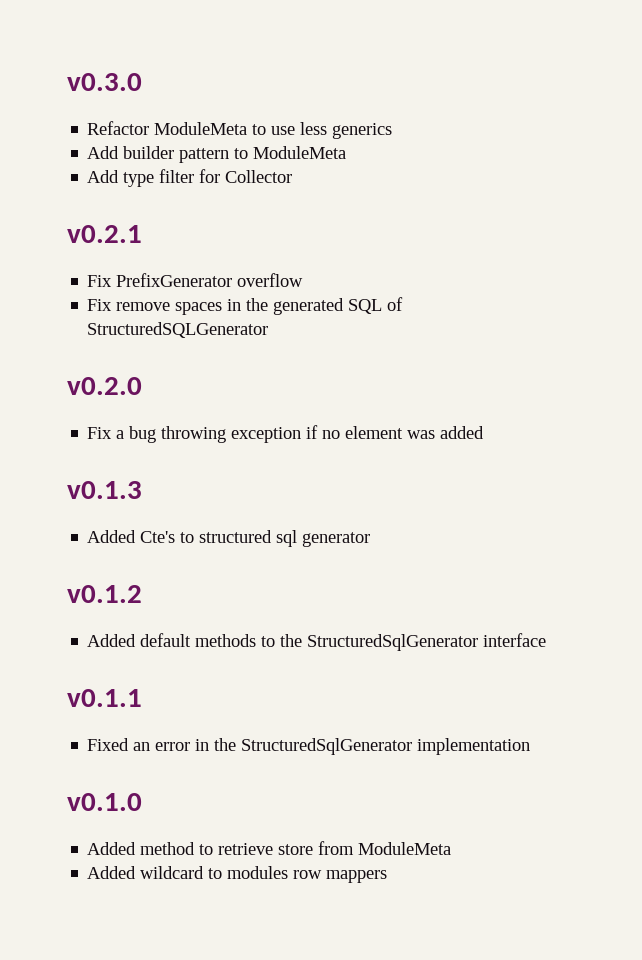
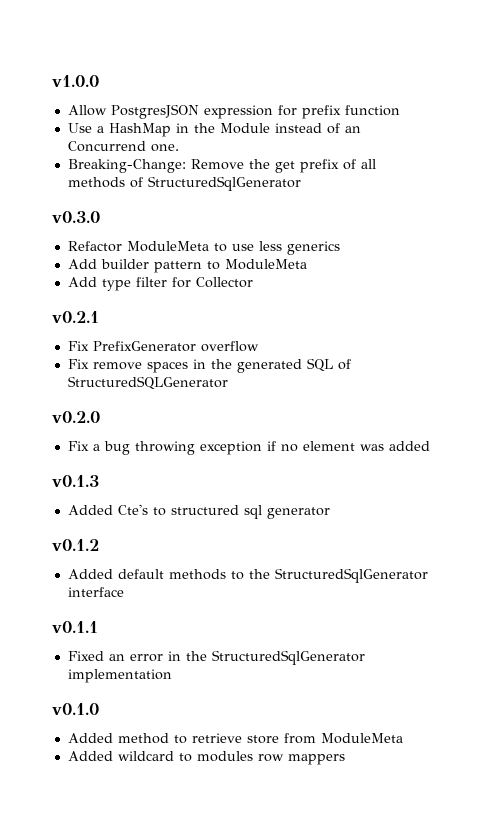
(67, 82) none -> [52,75,99,87] [67,104,400,119] [67,123,361,137] [67,141,179,152] [67,159,376,173] [67,176,301,191] v1.0.0 // Allow PostgresJSON expression for prefix function // Use a HashMap in the Module instead of an Concurrend one. // Breaking-Change: Remove the get prefix of all methods of StructuredSqlGenerator //

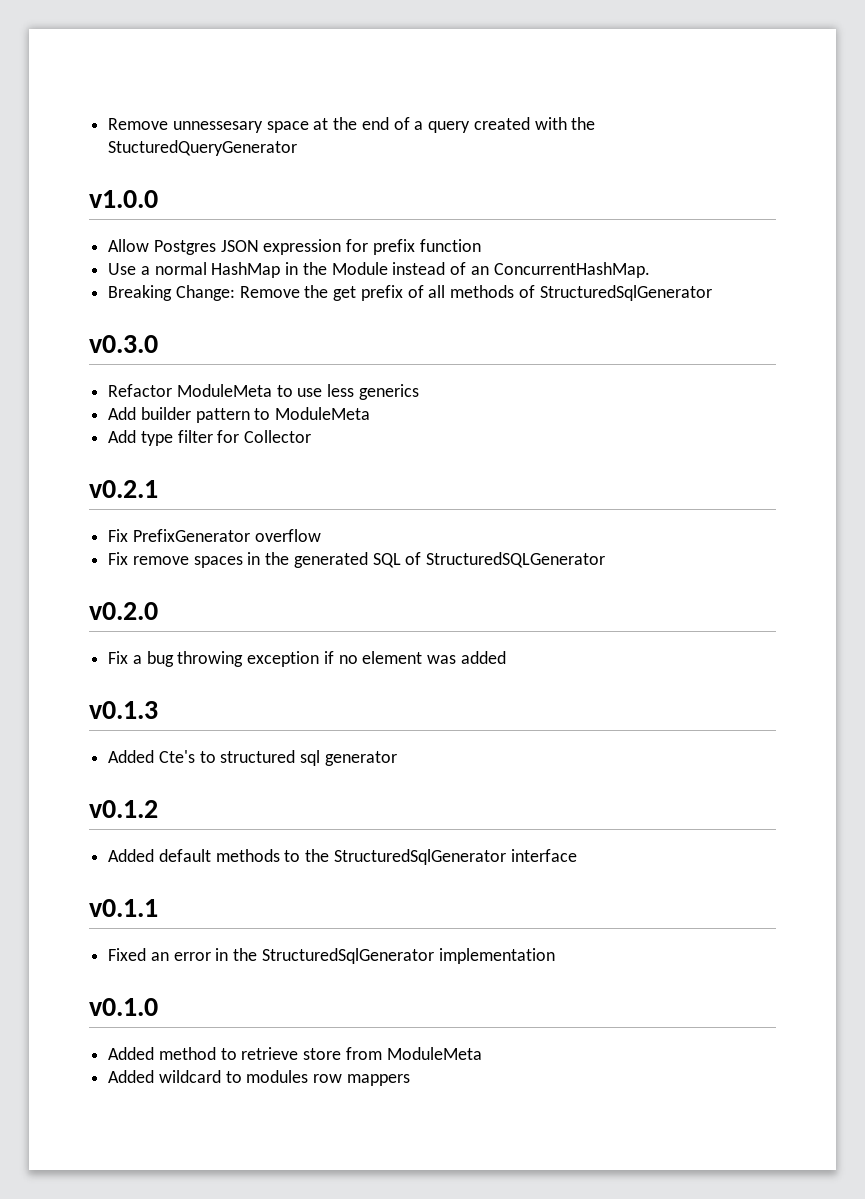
(52, 81) none -> [108,117,596,133] [108,140,298,156] Remove unnessesary space at the end of a query created with the StucturedQueryGenerator //
[110,104,199,119] PostgresJSON -> [153,240,259,255] Postgres JSON
(104, 129) none -> [154,262,207,275] normal
[67,141,179,152] [67,159,186,173] Concurrend one. // Breaking-Change: -> [493,262,650,278] [108,285,235,301] ConcurrentHashMap. // Breaking Change:

